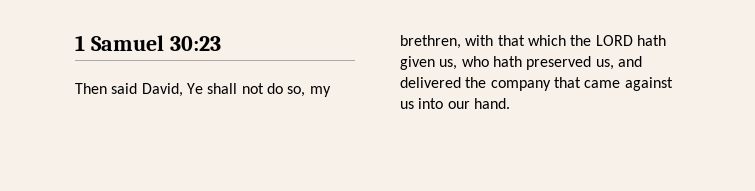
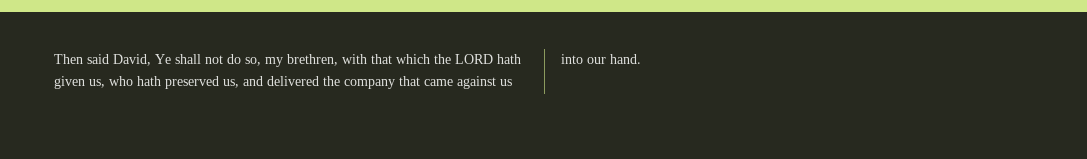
[75,35,221,51] 1 Samuel 30:23 // -> (54, 59) none

